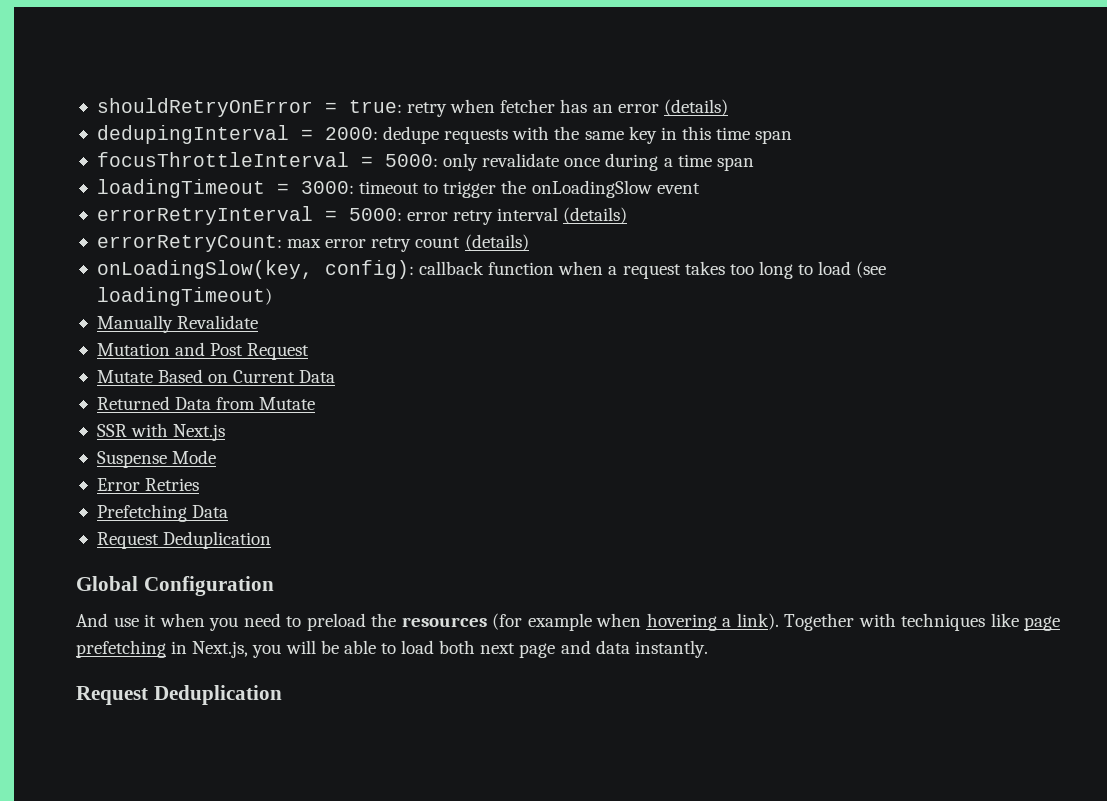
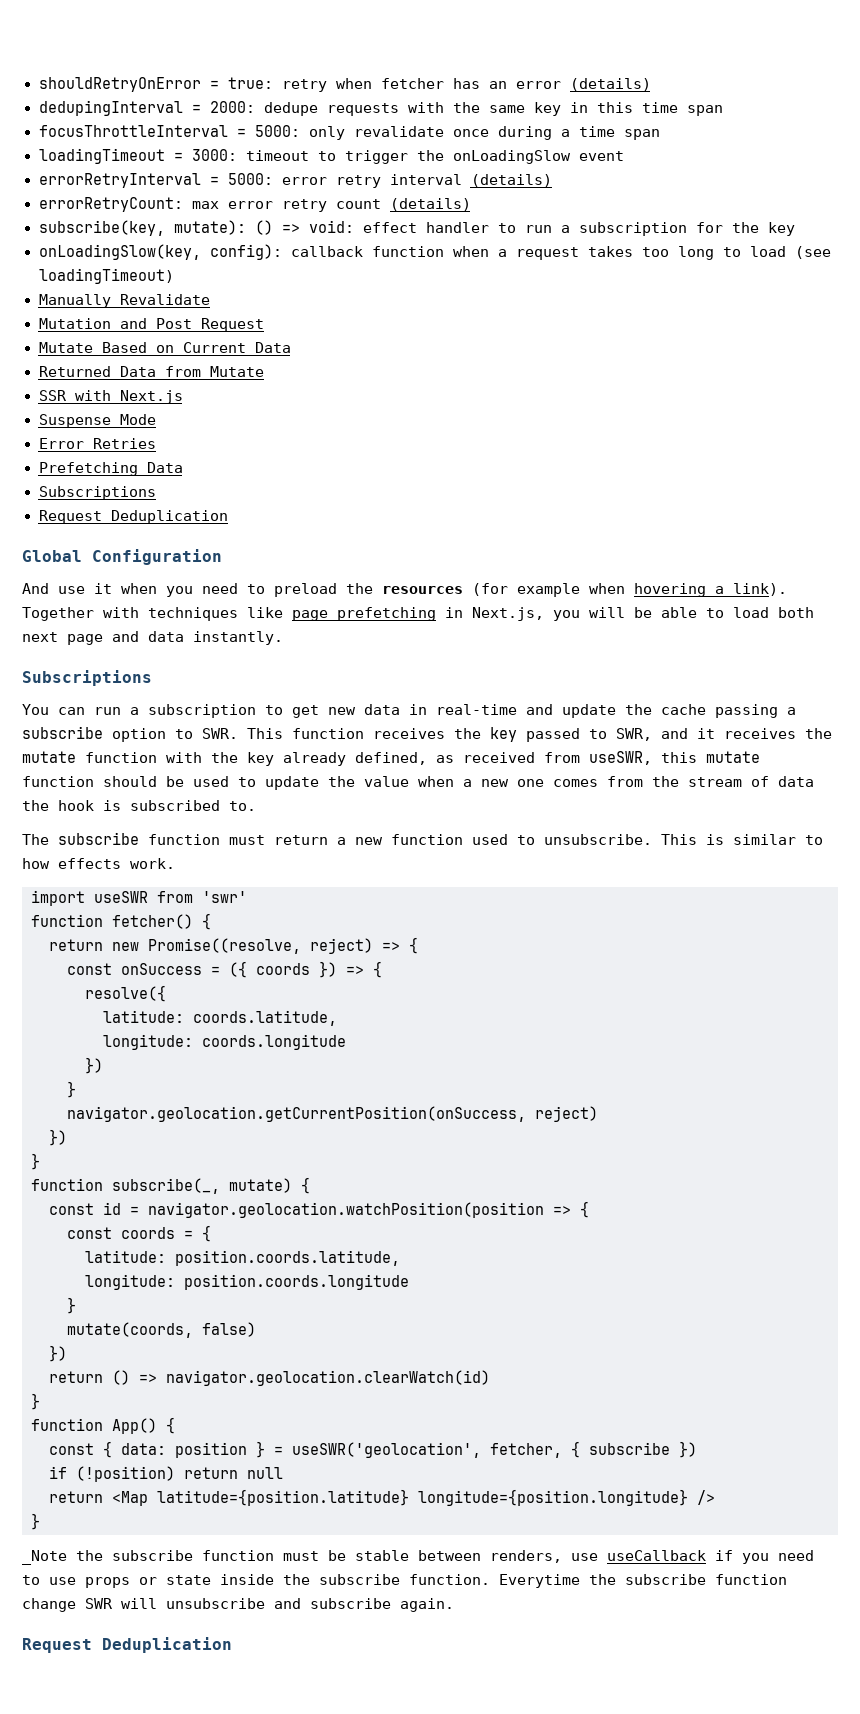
(529, 242) none -> [38,220,795,236] // subscribe(key, mutate): () => void: effect handler to run a subscription for the key
(229, 511) none -> [38,486,156,500] // Subscriptions
(708, 649) none -> [22,670,152,686] [22,704,796,718] [22,726,832,742] [22,751,760,766] [22,776,814,790] [22,800,256,811] [22,832,823,845] [22,858,175,869] [31,890,247,906] [31,913,211,930] [49,937,418,954] [67,961,382,978] [85,985,166,1002] [103,1010,337,1026] [103,1034,346,1050] [85,1057,103,1074] [67,1081,76,1098] [67,1106,598,1122] [49,1129,67,1146] [31,1153,40,1170] [31,1177,310,1194] [49,1201,589,1218] [67,1225,211,1242] [85,1250,400,1266] [85,1274,409,1290] [67,1297,76,1314] [67,1322,256,1338] [49,1345,67,1362] [49,1370,490,1386] [31,1393,40,1410] [31,1417,175,1434] [49,1441,697,1458] [49,1466,283,1482] [49,1489,715,1506] [31,1513,40,1530] [22,1550,814,1565] [22,1574,787,1588] [22,1598,454,1612] // Subscriptions // You can run a subscription to get new data in real-time and update the cache passing a subscribe option to SWR. This function receives the key passed to SWR, and it receives the mutate function with the key already defined, as received from useSWR, this mutate function should be used to update the value when a new one comes from the stream of data the hook is subscribed to. // The subscribe function must return a new function used to unsubscribe. This is similar to how effects work. // import useSWR from 'swr' // function fetcher() { // return new Promise((resolve, reject) => { // const onSuccess = ({ coords }) => { // resolve({ // latitude: coords.latitude, // longitude: coords.longitude // }) // } // navigator.geolocation.getCurrentPosition(onSuccess, reject) // }) // } // function subscribe(_, mutate) { // const id = navigator.geolocation.watchPosition(position => { // const coords = { // latitude: position.coords.latitude, // longitude: position.coords.longitude // } // mutate(coords, false) // }) // return () => navigator.geolocation.clearWatch(id) // } // function App() { // const { data: position } = useSWR('geolocation', fetcher, { subscribe }) // if (!position) return null // return <Map latitude={position.latitude} longitude={position.longitude} /> // } // _Note the subscribe function must be stable between renders, use useCallback if you need to use props or state inside the subscribe function. Everytime the subscribe function change SWR will unsubscribe and subscribe again.

